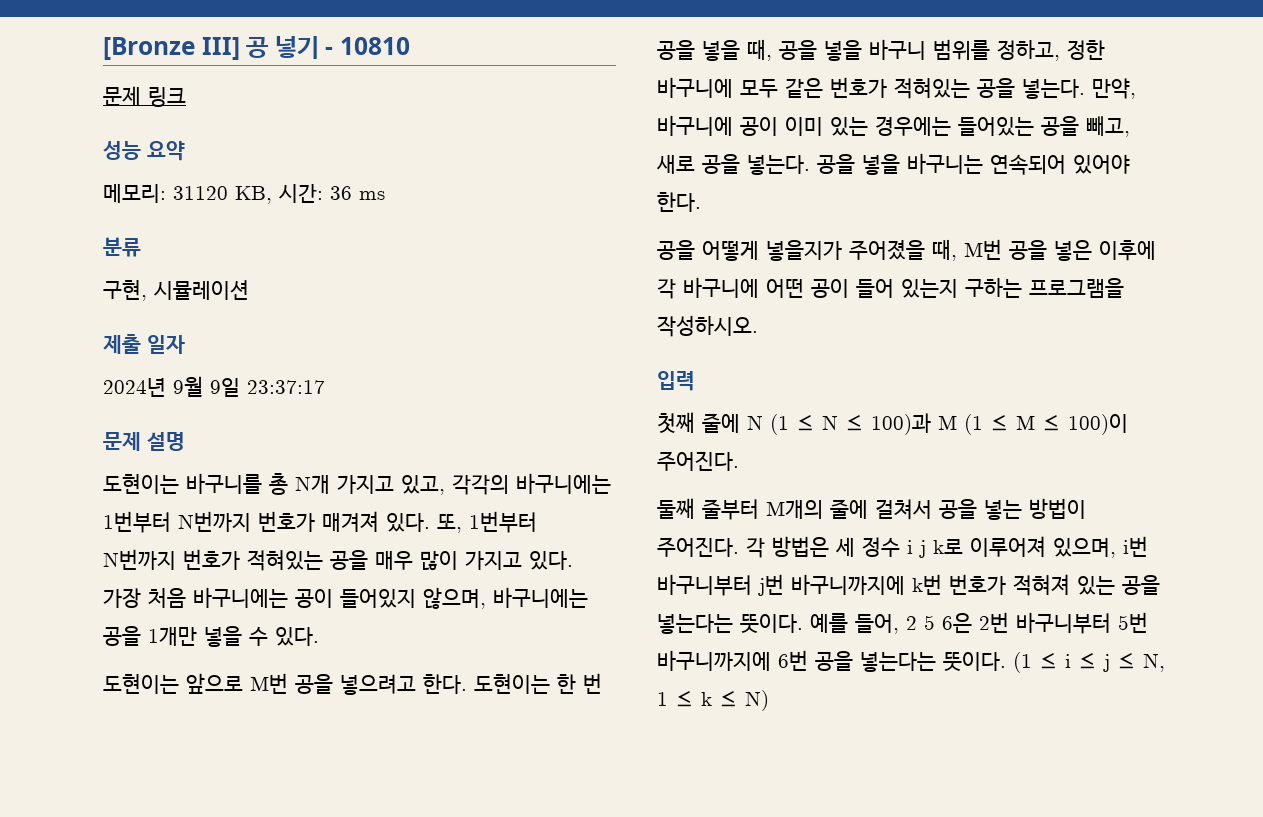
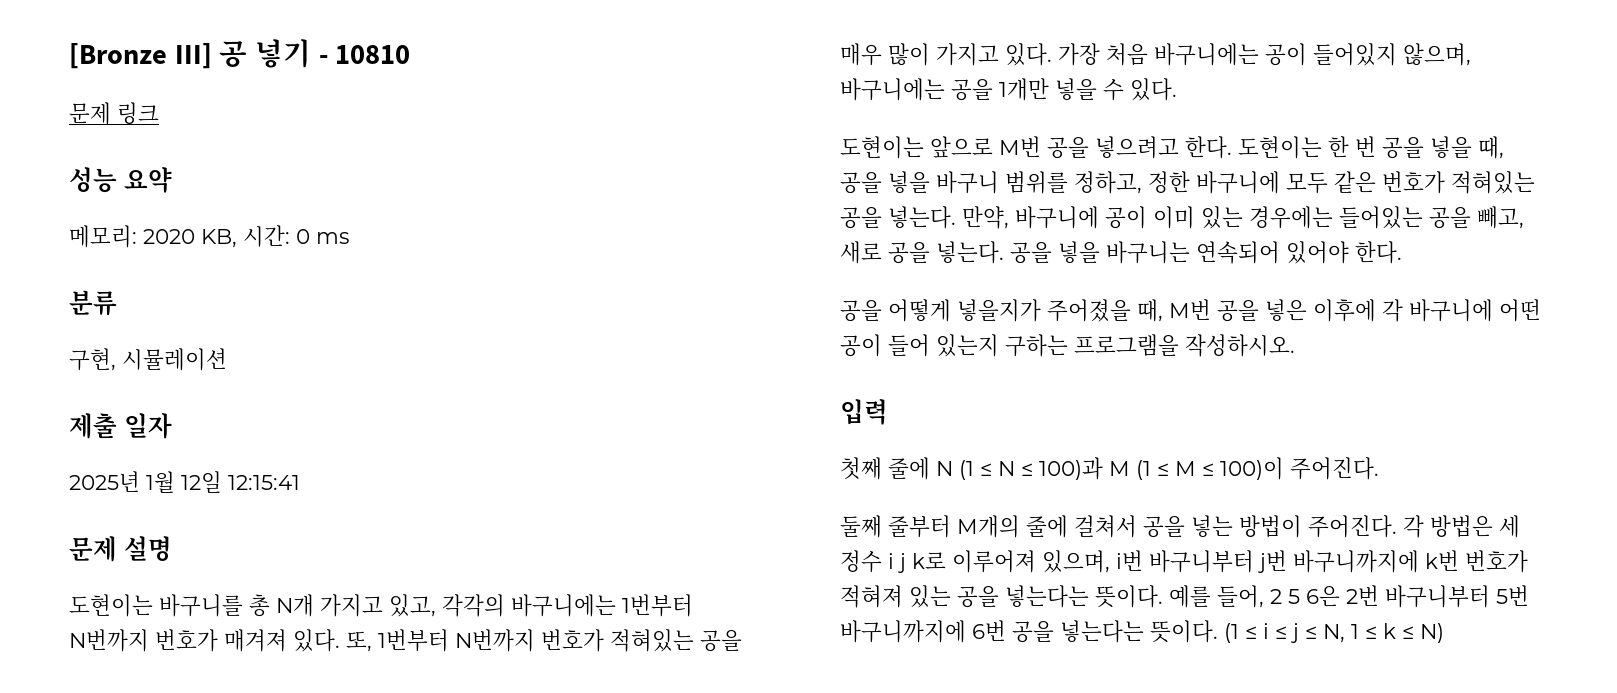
[173,186,228,200] 31120 -> [143,229,195,244] 2020
[330,186,352,200] 36 -> [296,229,310,244] 0
[103,376,325,397] 2024년 9월 9일 23:37:17 -> [69,471,300,493] 2025년 1월 12일 12:15:41

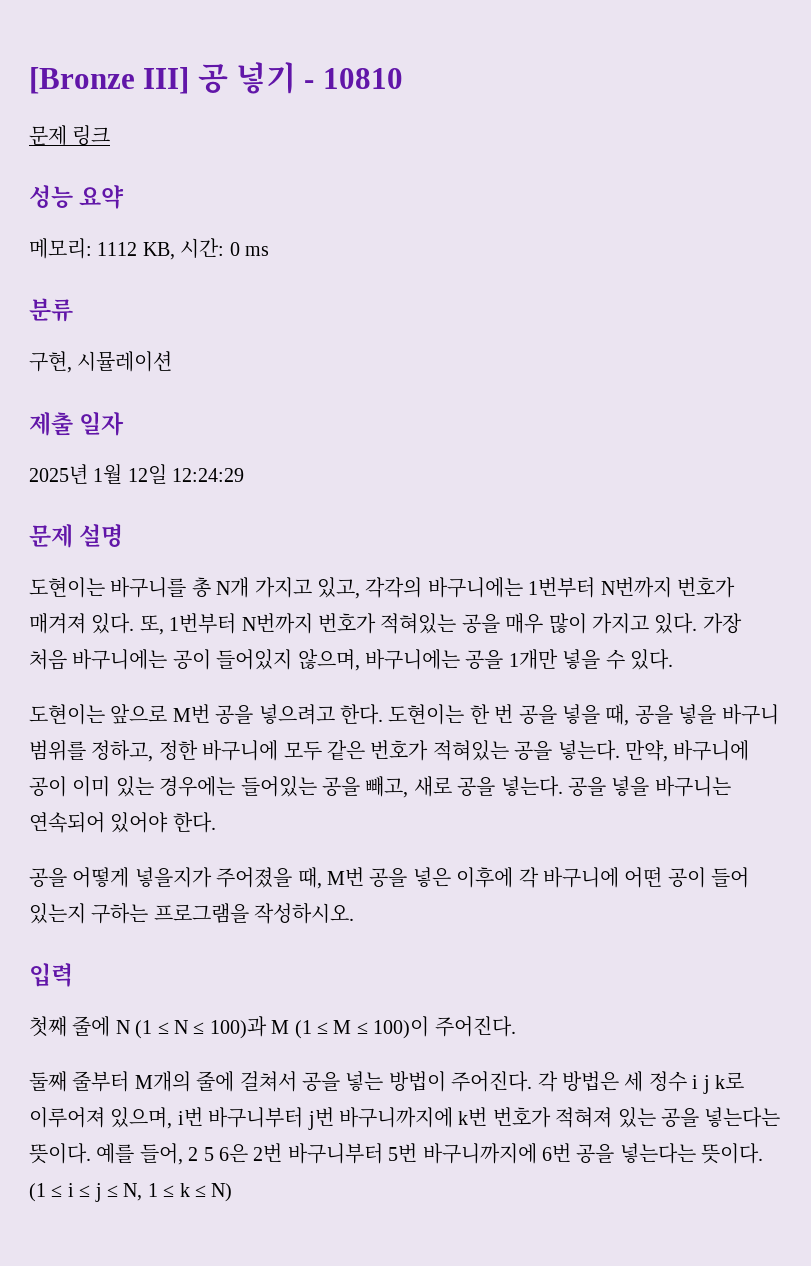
[143,229,195,244] 2020 -> [97,242,138,256] 1112
[228,475,300,490] 12:15:41 -> [172,468,245,482] 12:24:29

